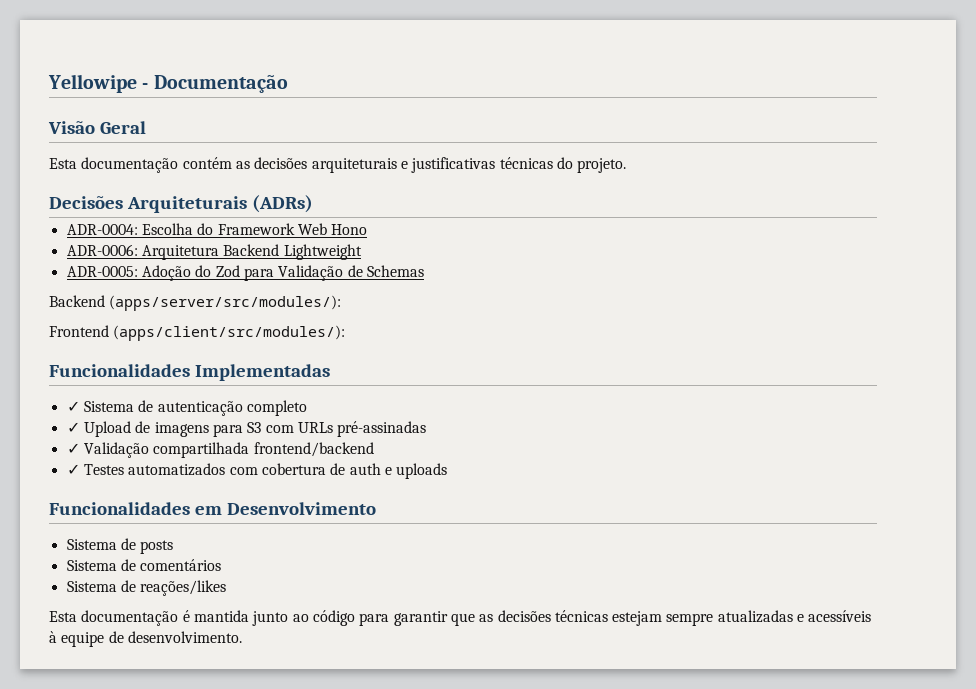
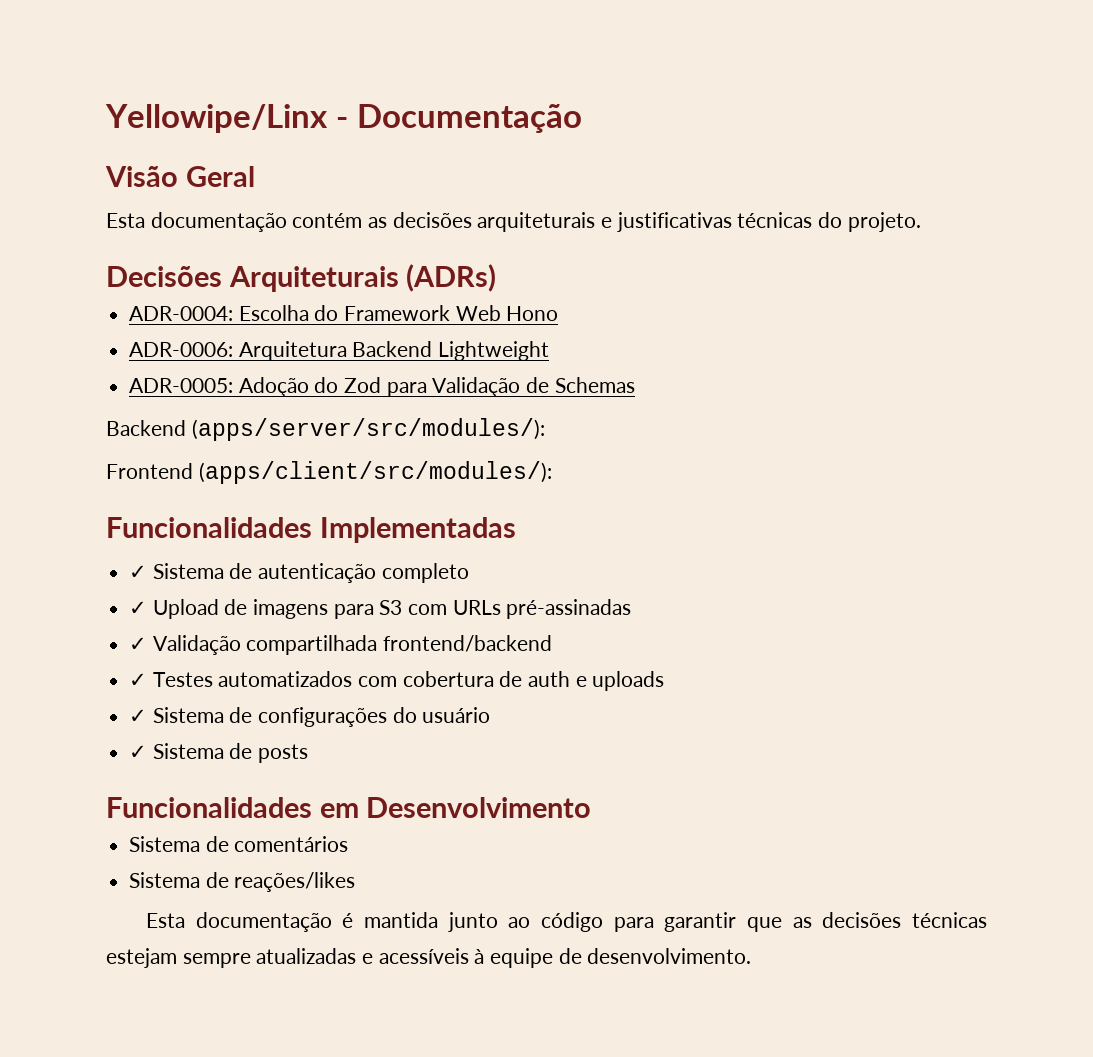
[48,74,137,93] Yellowipe -> [105,104,328,133] Yellowipe/Linx
(448, 471) none -> [129,707,491,727] [129,743,309,763] // ✓ Sistema de configurações do usuário // ✓ Sistema de posts
[66,538,174,554] // Sistema de posts -> (592, 807) none

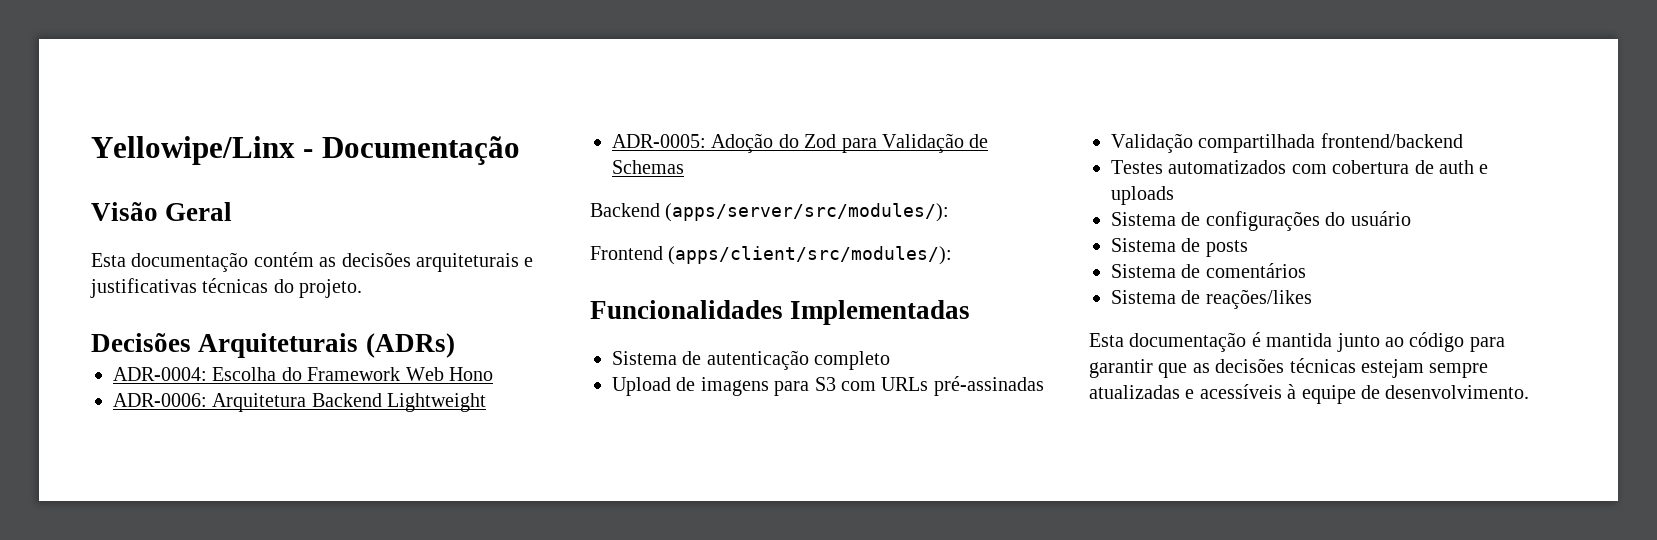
[129,565,148,579] ✓ -> (971, 312) none
[129,601,148,615] ✓ -> (891, 360) none
[129,637,148,651] ✓ -> (1044, 386) none
[129,673,148,687] ✓ -> (1463, 140) none
[129,709,148,723] ✓ -> (1174, 195) none
[129,745,148,759] ✓ -> (1411, 218) none
[106,797,592,818] // Funcionalidades em Desenvolvimento -> (1248, 248) none

